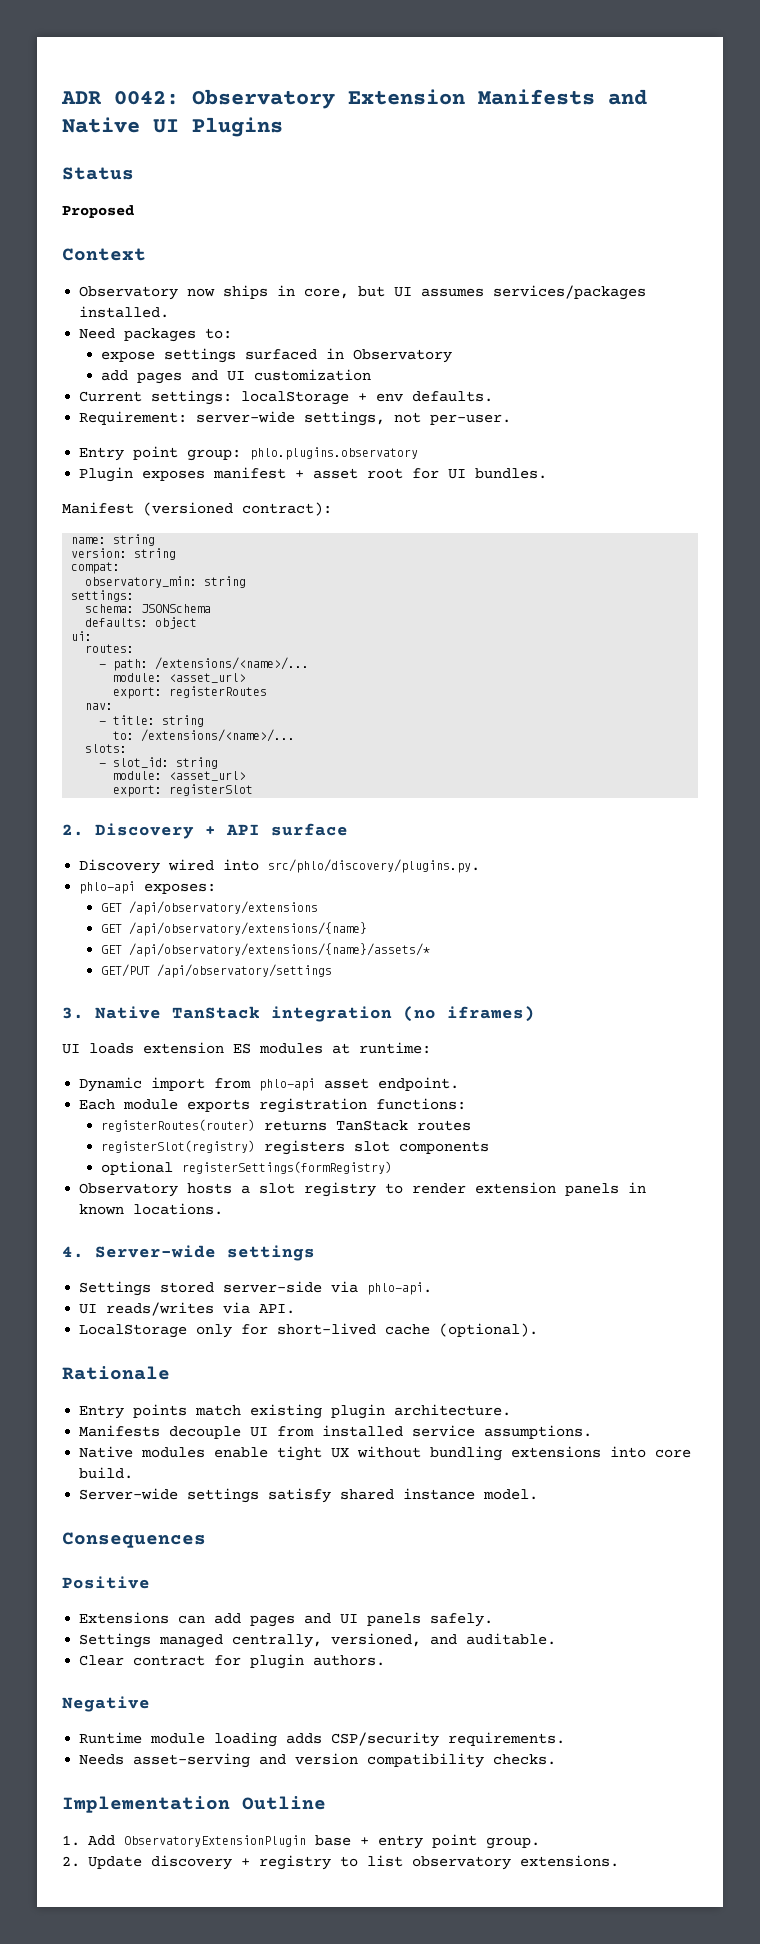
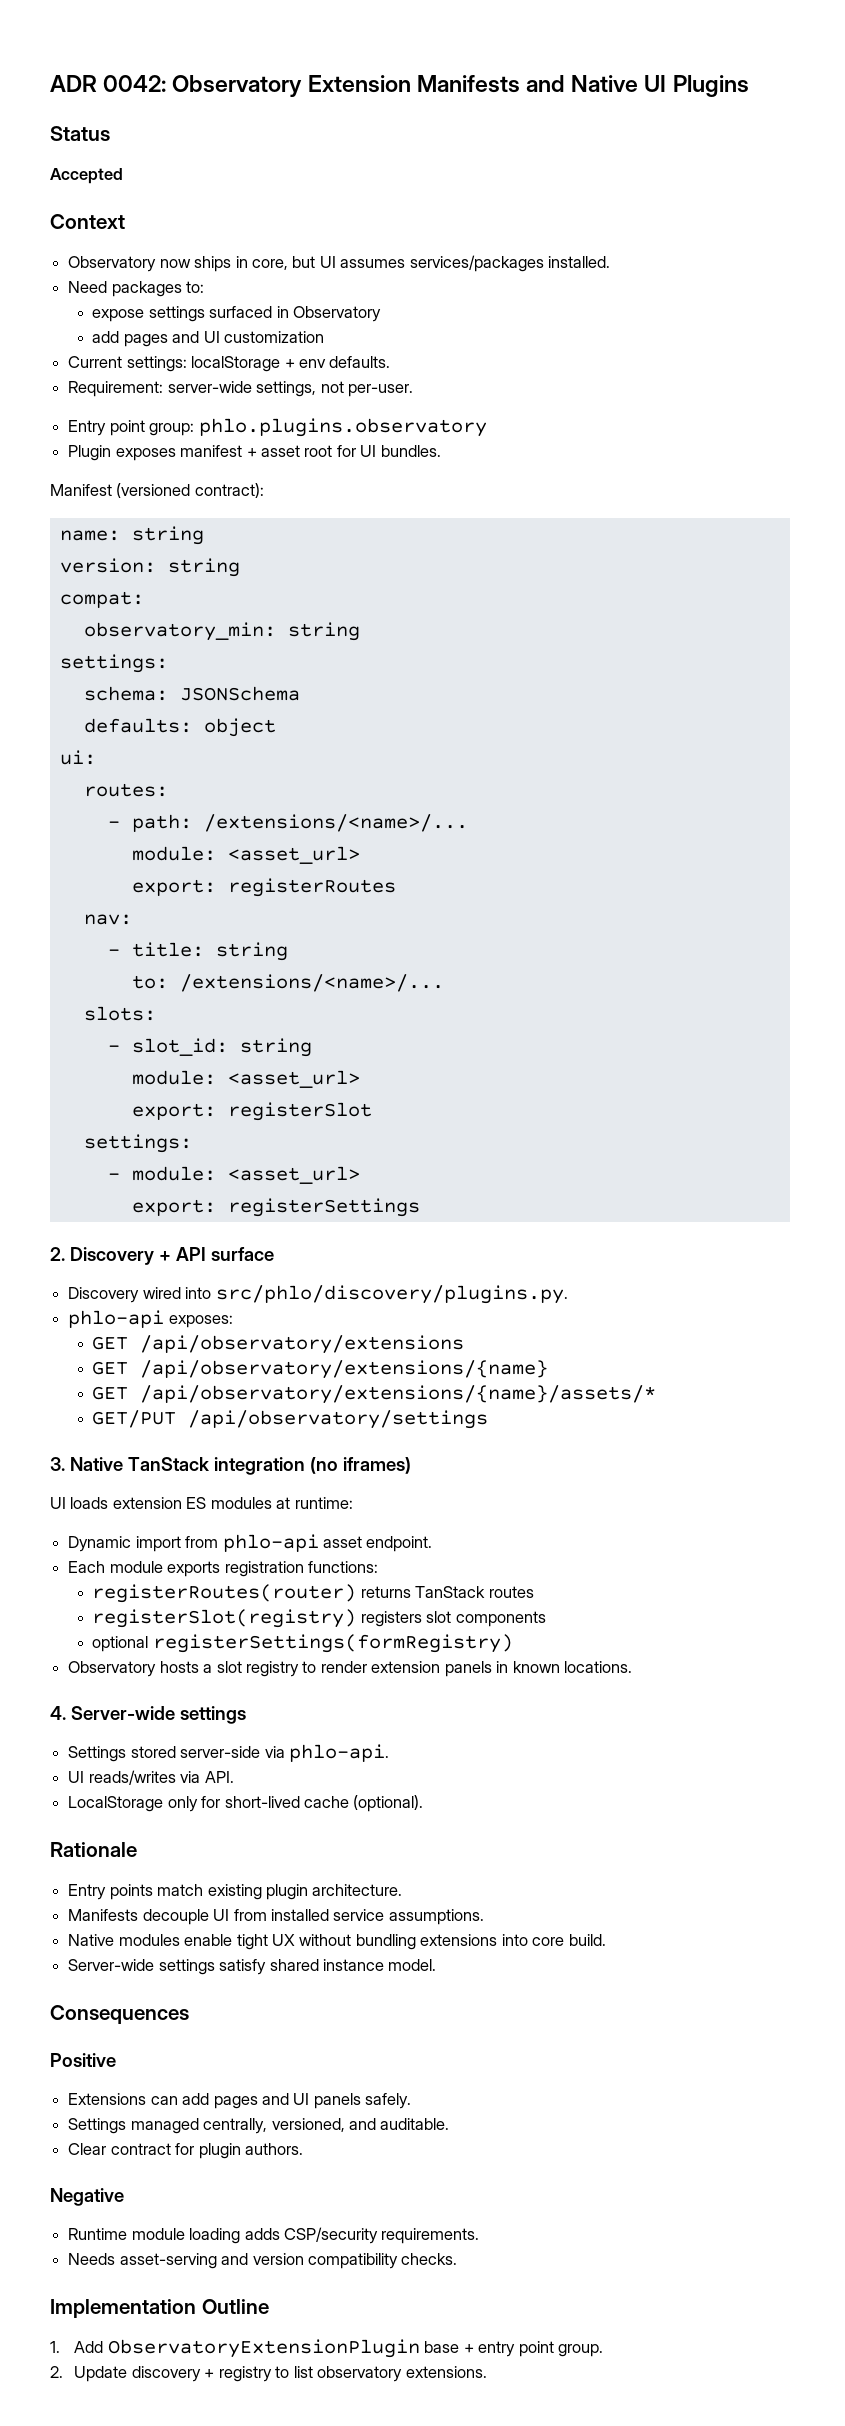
[62,205,134,218] Proposed -> [50,168,123,184] Accepted
(254, 790) none -> [83,1134,192,1153] [107,1166,360,1184] [131,1198,420,1217] // settings: // - module: <asset_url> // export: registerSettings

